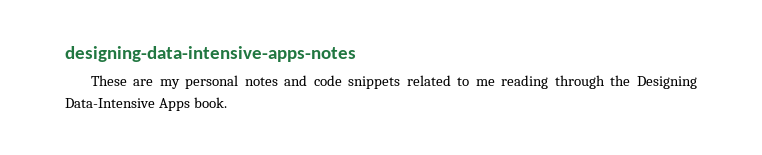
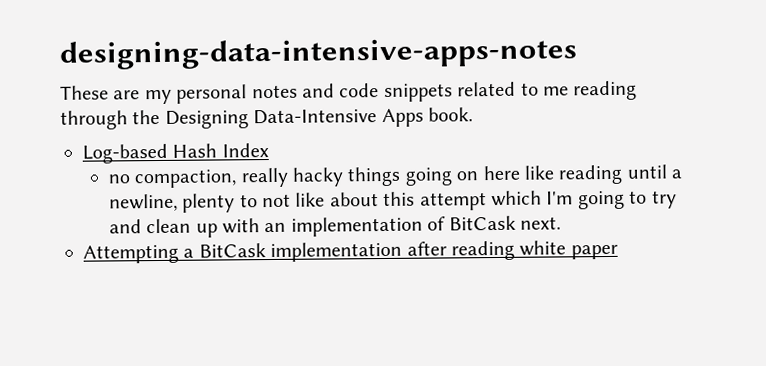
(227, 102) none -> [82,143,269,164] [107,164,683,189] [108,190,677,213] [108,215,561,238] [83,240,618,264] // Log-based Hash Index // no compaction, really hacky things going on here like reading until a newline, plenty to not like about this attempt which I'm going to try and clean up with an implementation of BitCask next. // Attempting a BitCask implementation after reading white paper

